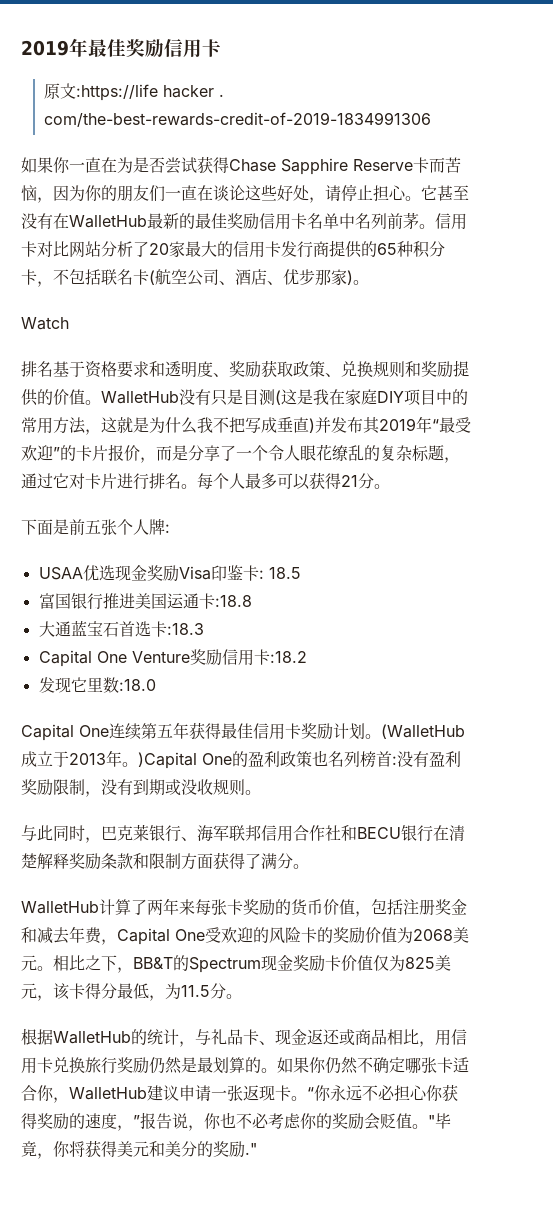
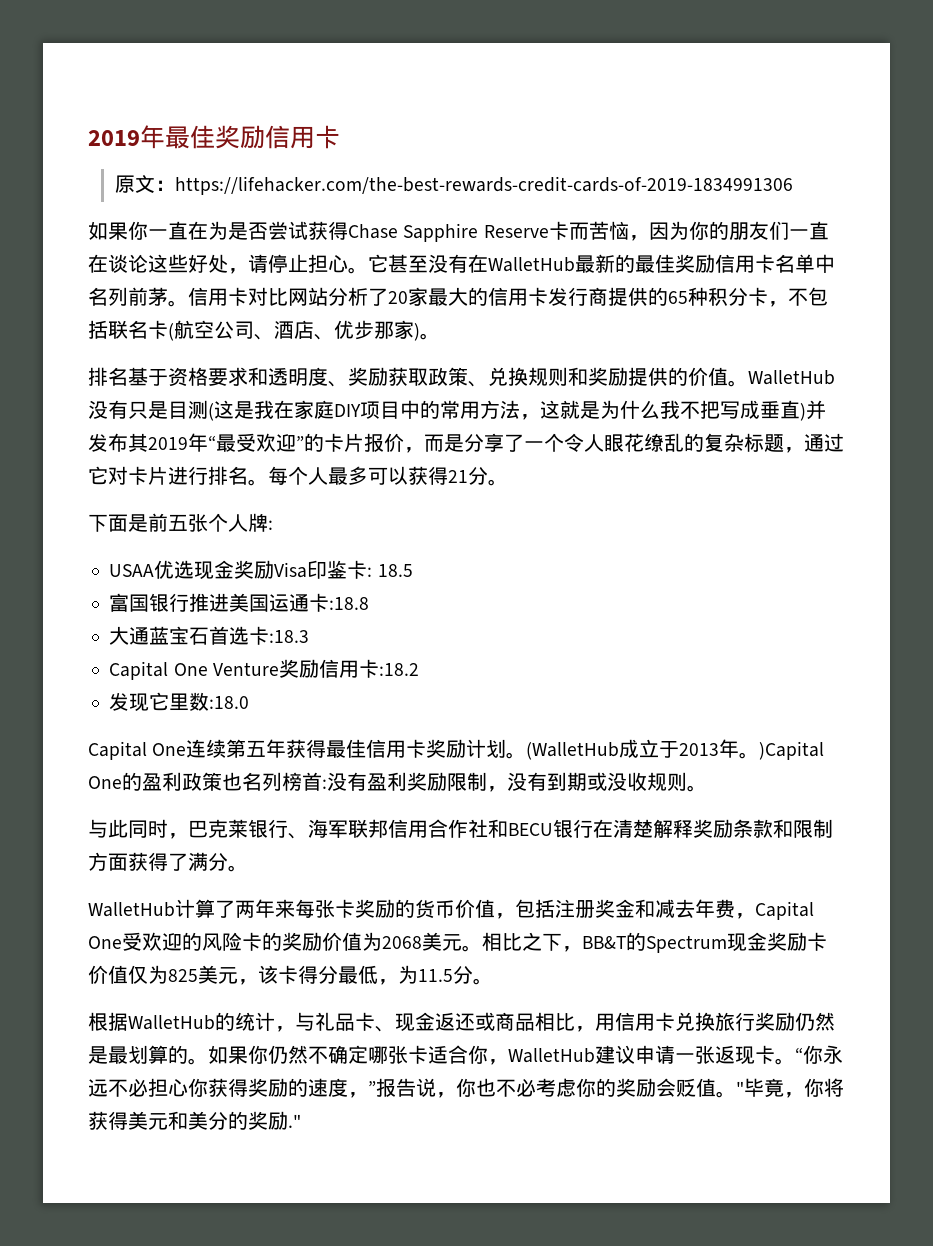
[76,84,225,101] [44,112,432,127] :https://life hacker . com/the-best-rewards-credit-of-2019-1834991306 -> [154,176,793,195] ：https://lifehacker.com/the-best-rewards-credit-cards-of-2019-1834991306
[21,317,69,330] // Watch -> (440, 336) none

